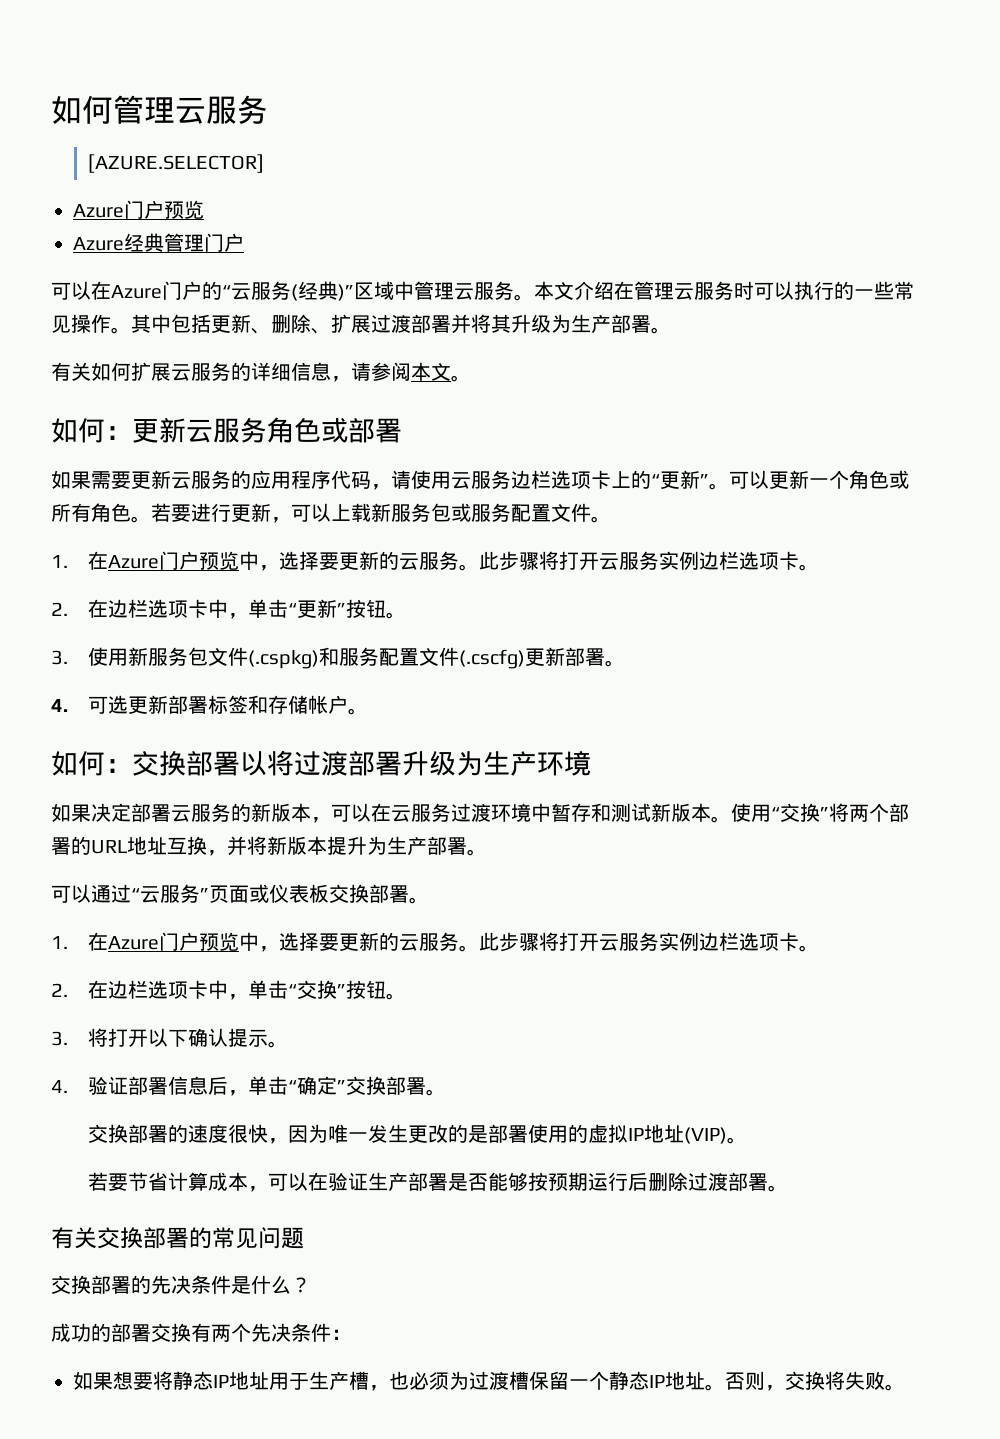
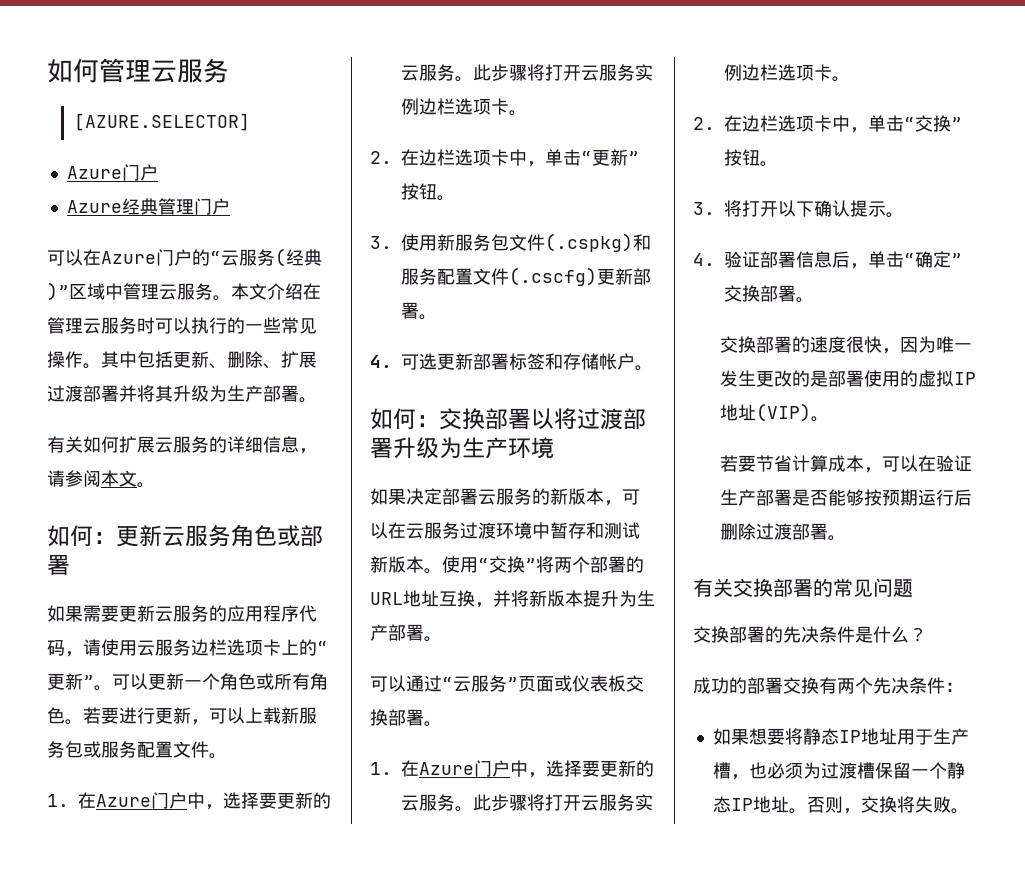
[164,200,204,219] 预览 -> (158, 172) none
[198,551,239,570] 预览 -> (187, 800) none
[198,932,239,951] 预览 -> (510, 768) none

